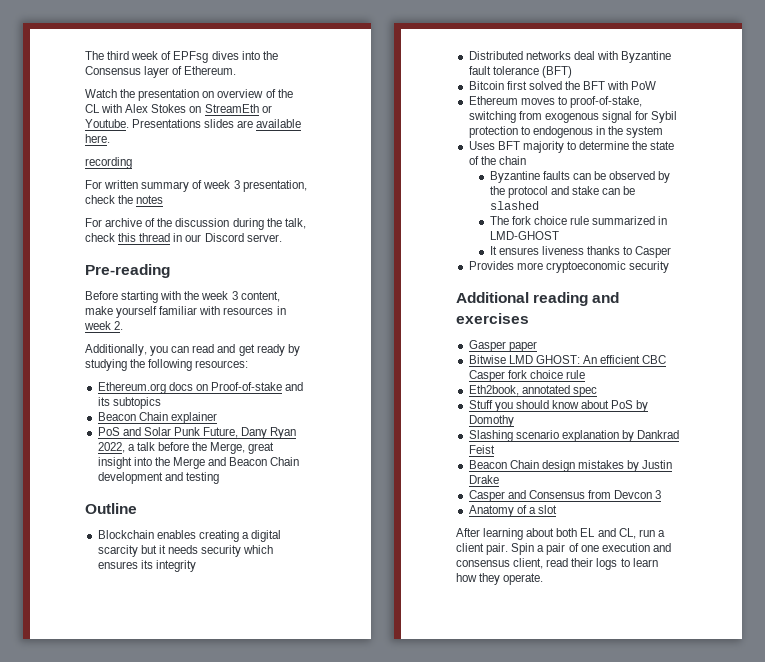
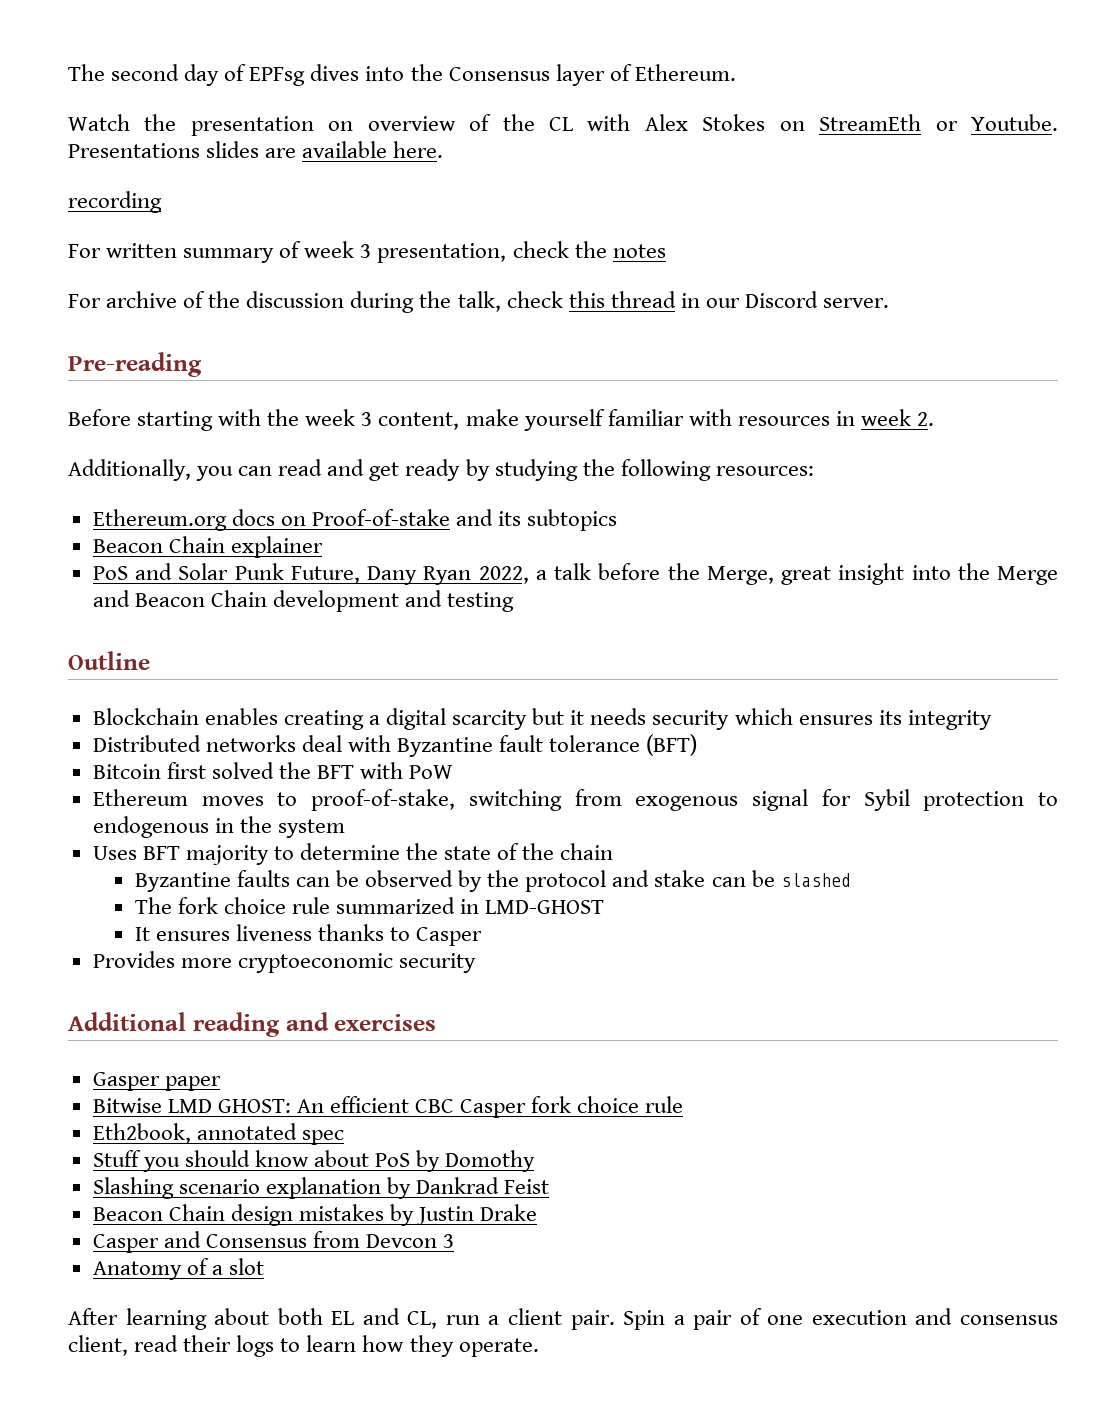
[85,51,159,60] The third week -> [68,64,220,86] The second day

